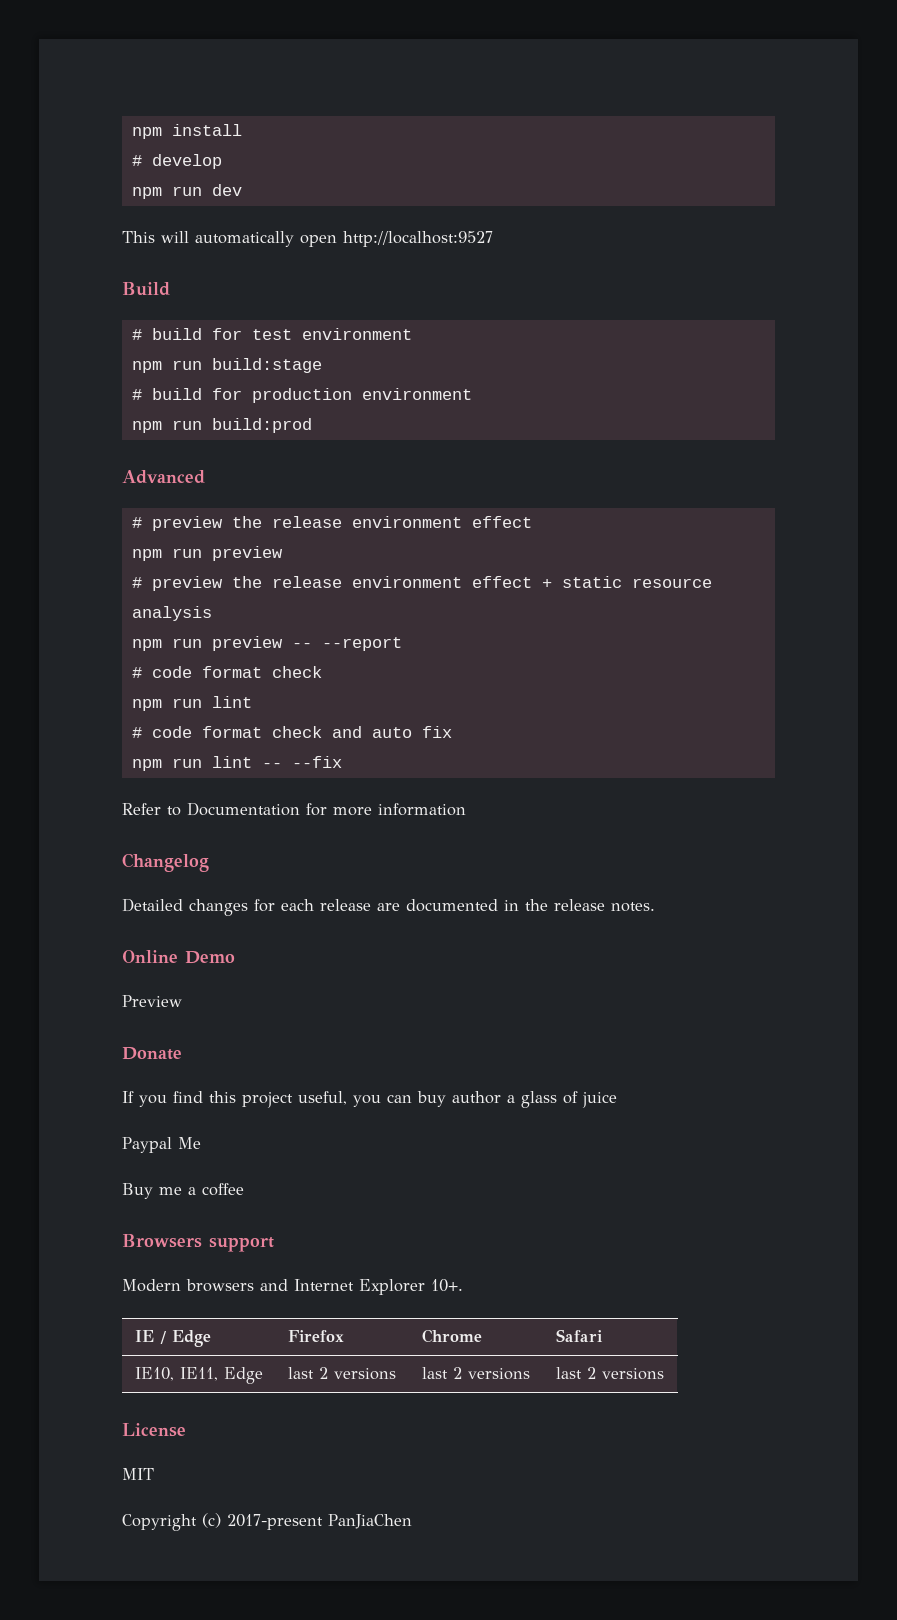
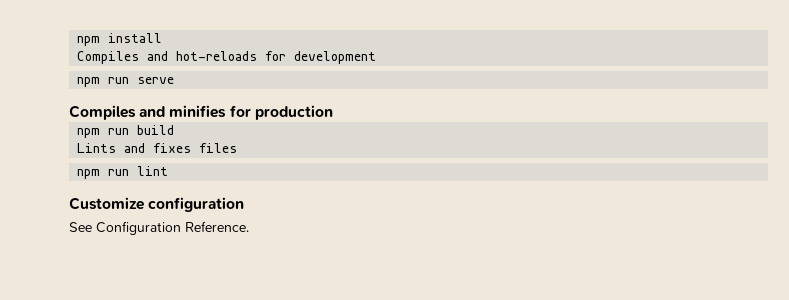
[131,154,222,169] [131,184,242,199] [122,231,493,247] [122,282,170,296] [131,328,412,340] [131,358,322,373] [131,388,472,403] [131,418,312,433] [122,470,205,484] [131,516,532,531] [131,546,283,561] [131,576,712,591] [131,606,212,621] [131,636,402,651] [131,666,322,678] [131,696,252,711] [131,726,452,738] [131,756,342,771] [122,802,466,816] [122,853,209,872] [122,898,655,916] [122,950,235,964] [122,995,182,1007] [122,1047,182,1060] [122,1091,617,1108] [122,1137,201,1153] [122,1183,244,1199] [122,1234,274,1252] [122,1279,463,1295] [134,1330,211,1347] [287,1330,344,1342] [421,1329,482,1343] [555,1329,603,1342] [134,1367,263,1384] [287,1367,396,1380] [421,1367,530,1380] [555,1367,664,1380] [122,1423,186,1437] [122,1468,154,1480] [122,1513,412,1531] # develop // npm run dev // This will automatically open http://localhost:9527 // Build // # build for test environment // npm run build:stage // # build for production environment // npm run build:prod // Advanced // # preview the release environment effect // npm run preview // # preview the release environment effect + static resource analysis // npm run preview -- --report // # code format check // npm run lint // # code format check and auto fix // npm run lint -- --fix // Refer to Documentation for more information // Changelog // Detailed changes for each release are documented in the release notes. // Online Demo // Preview // Donate // If you find this project useful, you can buy author a glass of juice // Paypal Me // Buy me a coffee // Browsers support // Modern browsers and Internet Explorer 10+. // IE / Edge | Firefox | Chrome | Safari // IE10, IE11, Edge | last 2 versions | last 2 versions | last 2 versions // License // MIT // Copyright (c) 2017-present PanJiaChen -> [77,51,377,64] [77,77,175,87] [69,105,333,120] [77,125,175,138] [77,143,238,153] [77,166,169,179] [69,197,245,212] [69,221,249,235] Compiles and hot-reloads for development // npm run serve // Compiles and minifies for production // npm run build // Lints and fixes files // npm run lint // Customize configuration // See Configuration Reference.

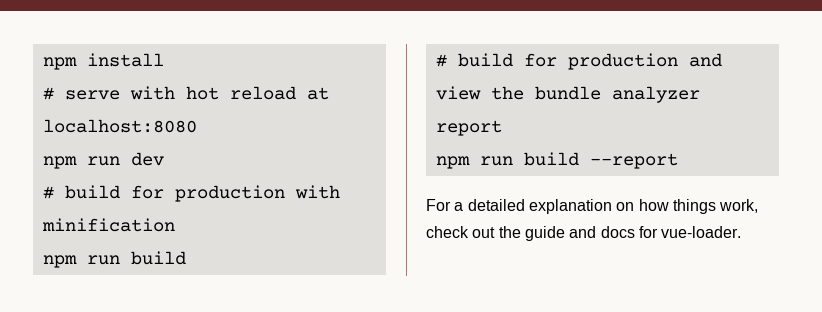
[77,51,377,64] [77,77,175,87] [69,105,333,120] Compiles and hot-reloads for development // npm run serve // Compiles and minifies for production -> [42,86,329,100] [42,119,197,133] [42,152,164,169] [42,185,340,202] [41,218,175,232] # serve with hot reload at localhost:8080 // npm run dev // # build for production with minification
[77,143,238,153] [77,166,169,179] [69,197,245,212] [69,221,249,235] Lints and fixes files // npm run lint // Customize configuration // See Configuration Reference. -> [435,53,722,70] [435,86,700,103] [435,120,502,136] [435,152,678,169] [426,199,759,214] [426,226,742,241] # build for production and view the bundle analyzer report // npm run build --report // For a detailed explanation on how things work, check out the guide and docs for vue-loader.

